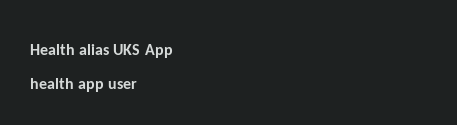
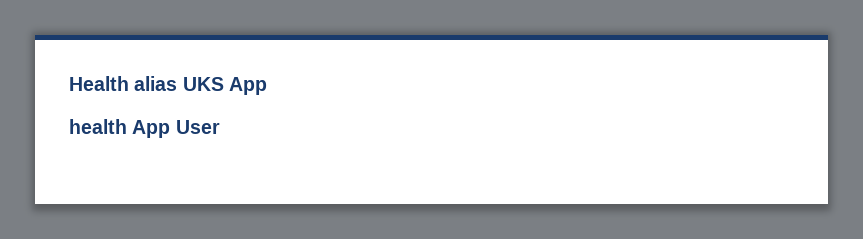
[78,81,138,92] app user -> [132,120,220,138] App User

